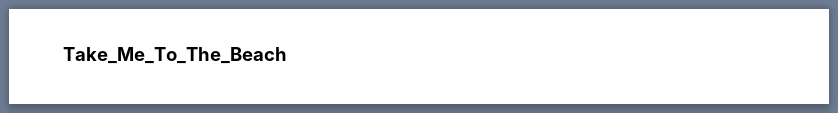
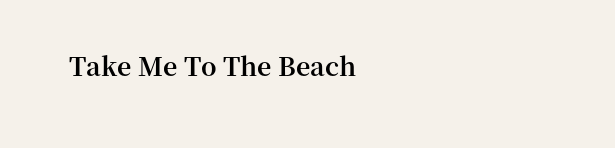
[63,47,287,64] Take_Me_To_The_Beach -> [69,55,356,76] Take Me To The Beach

